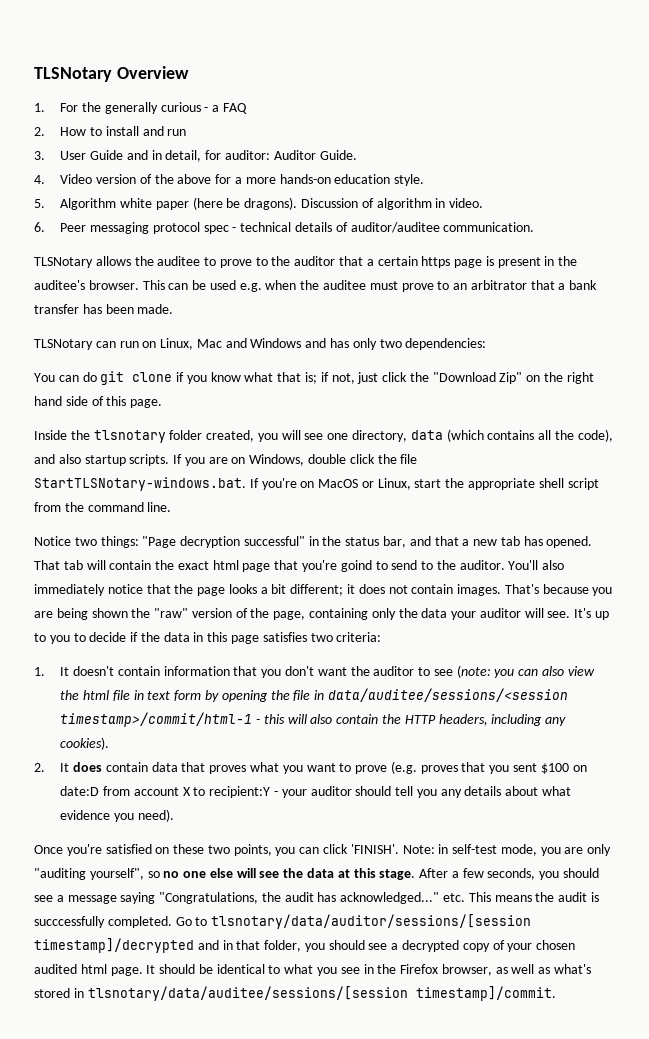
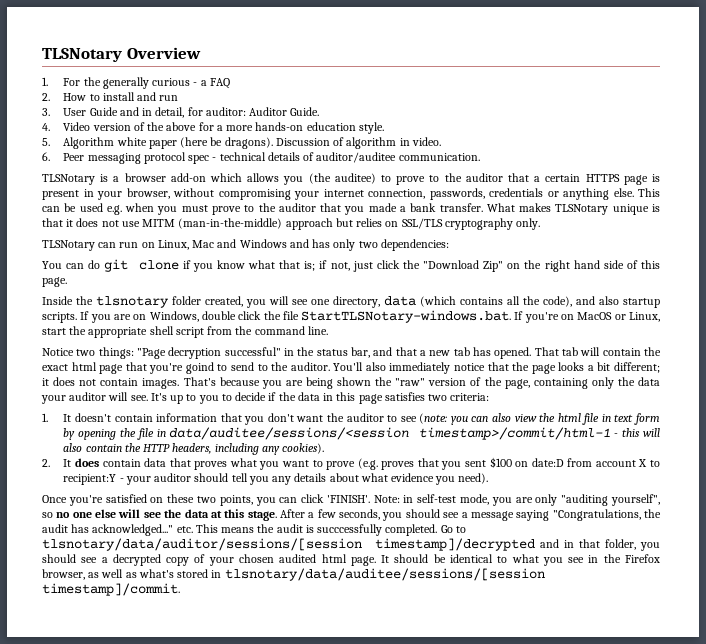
[95,256,201,266] allows the auditee -> [100,173,376,185] is a browser add-on which allows you (the auditee)
[421,256,451,268] https -> [585,174,620,182] HTTPS
[558,256,578,266] [34,280,139,290] the auditee's browser. -> [97,188,634,200] your browser, without compromising your internet connection, passwords, credentials or anything else.
[300,280,367,290] the auditee -> [157,206,178,215] you
[453,280,598,290] [34,304,174,314] an arbitrator that a bank transfer has been made. -> [258,203,660,215] [42,218,541,230] the auditor that you made a bank transfer. What makes TLSNotary unique is that it does not use MITM (man-in-the-middle) approach but relies on SSL/TLS cryptography only.

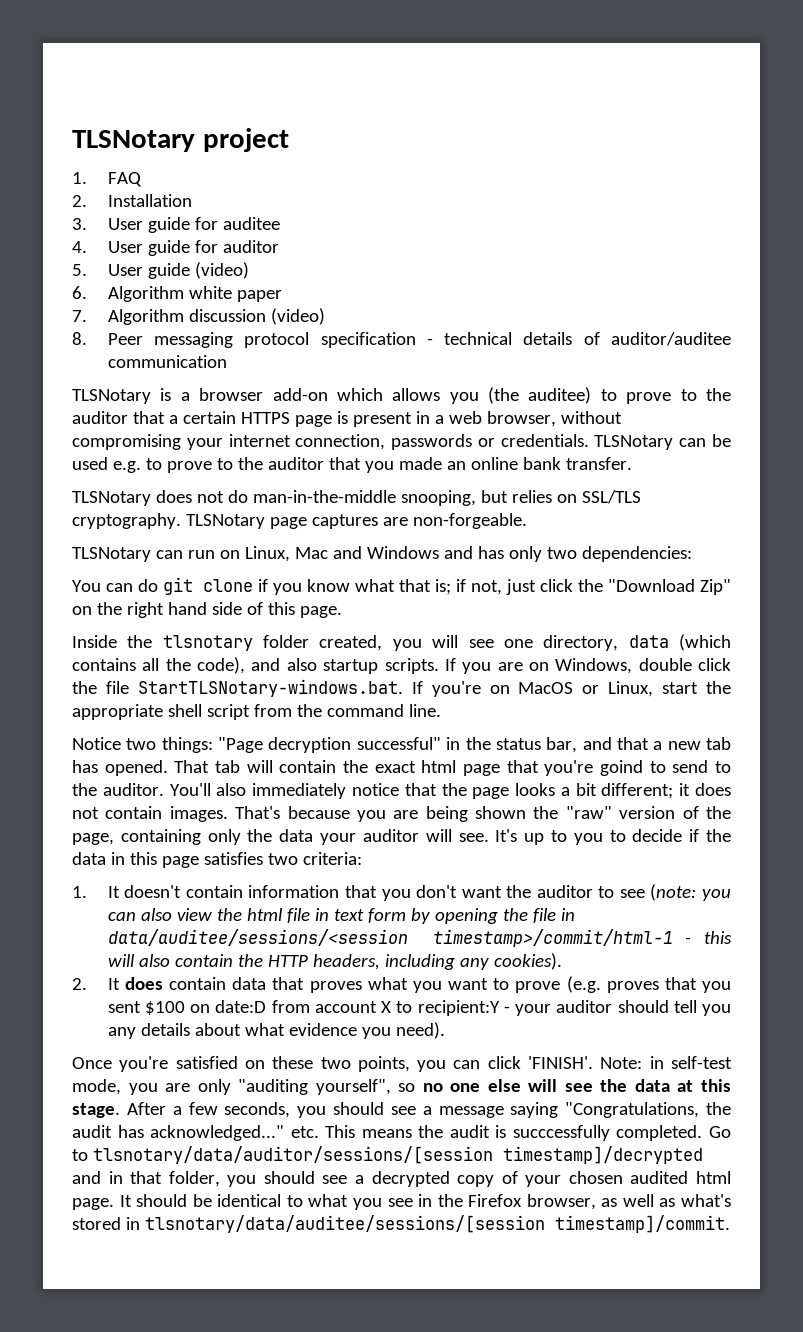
[42,47,201,62] [42,77,230,89] [42,92,179,101] [42,107,320,118] [42,122,384,134] [42,137,441,149] [42,152,50,161] TLSNotary Overview // 1. For the generally curious - a FAQ // 2. How to install and run // 3. User Guide and in detail, for auditor: Auditor Guide. // 4. Video version of the above for a more hands-on education style. // 5. Algorithm white paper (here be dragons). Discussion of algorithm in video. // 6. -> [72,128,289,152] [72,172,142,187] [72,194,192,207] [72,217,280,233] [72,240,279,256] [72,262,249,279] [72,286,282,302] [72,308,325,325] [72,332,87,345] TLSNotary project // 1. FAQ // 2. Installation // 3. User guide for auditee // 4. User guide for auditor // 5. User guide (video) // 6. Algorithm white paper // 7. Algorithm discussion (video) // 8.
[188,155,210,164] spec -> [320,332,416,348] specification
[398,153,480,161] communication. -> [107,355,227,368] communication
[97,191,122,200] your -> [434,411,482,424] a web
[429,188,660,200] passwords, credentials or anything else. This -> [391,434,674,450] passwords or credentials. TLSNotary
[125,203,208,215] when you must -> [145,458,162,470] to
[399,206,406,212] a -> [446,457,518,470] an online
[486,203,660,215] [42,218,541,230] What makes TLSNotary unique is that it does not use MITM (man-in-the-middle) approach but relies on SSL/TLS cryptography only. -> [72,490,641,506] [72,513,527,529] // TLSNotary does not do man-in-the-middle snooping, but relies on SSL/TLS cryptography. TLSNotary page captures are non-forgeable.

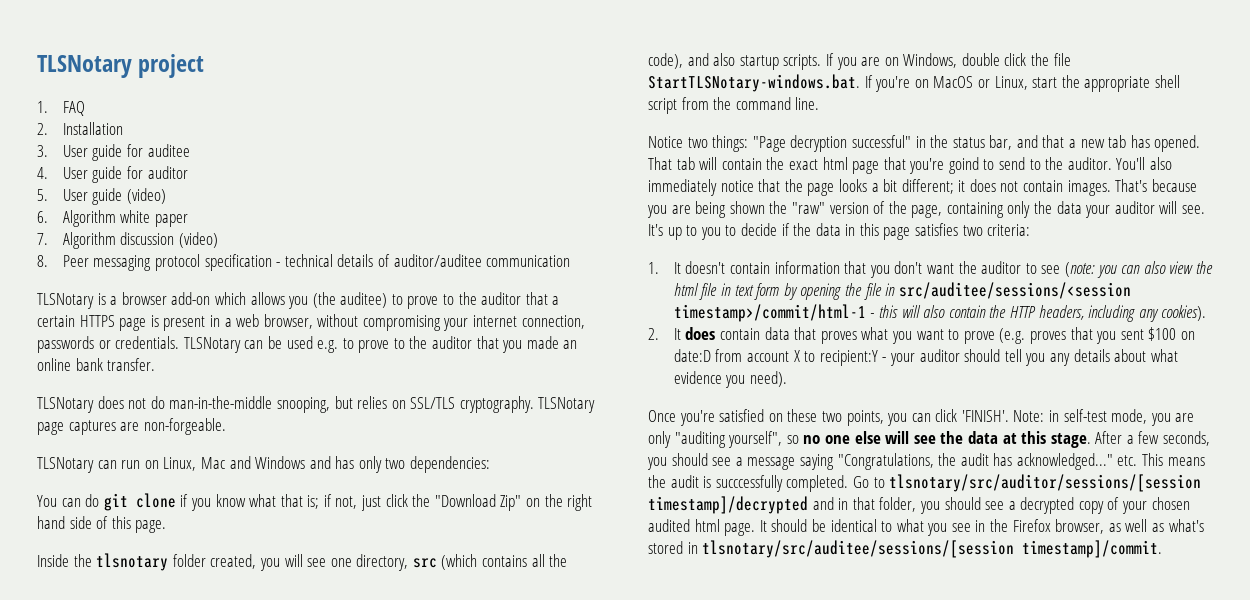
[628,635,669,648] data -> [412,558,437,568] src
[107,929,408,946] data/auditee/sessions/<session -> [898,282,1131,299] src/auditee/sessions/<session
[92,1146,493,1164] tlsnotary/data/auditor/sessions/[session -> [889,474,1202,492] tlsnotary/src/auditor/sessions/[session
[144,1215,545,1233] tlsnotary/data/auditee/sessions/[session -> [702,540,1015,558] tlsnotary/src/auditee/sessions/[session

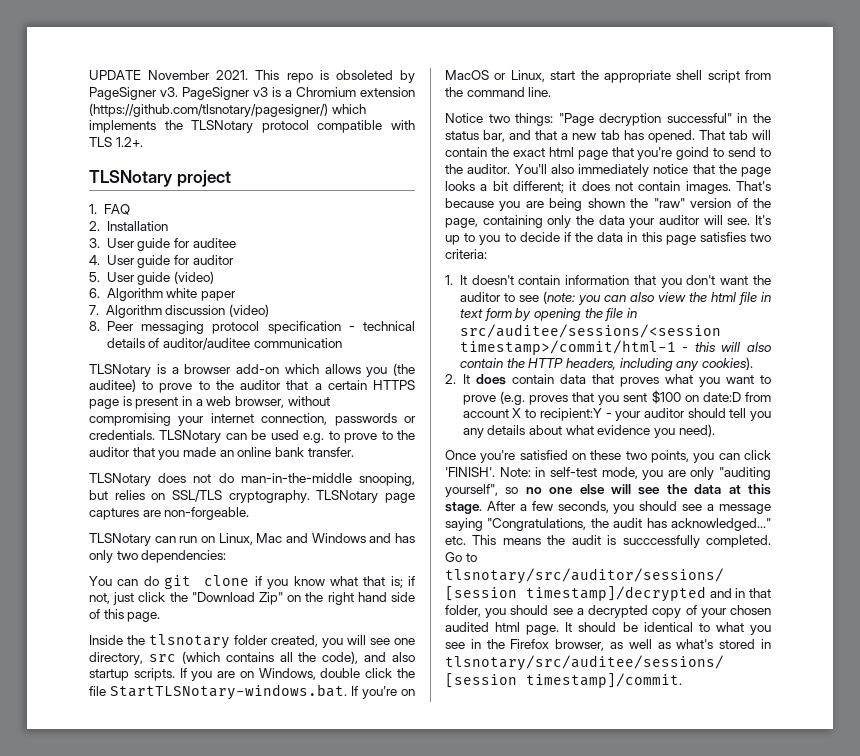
(37, 66) none -> [89,70,415,83] [89,87,415,100] [89,103,366,117] [89,120,415,133] [89,137,143,147] UPDATE November 2021. This repo is obsoleted by PageSigner v3. PageSigner v3 is a Chromium extension (https://github.com/tlsnotary/pagesigner/) which implements the TLSNotary protocol compatible with TLS 1.2+. //

